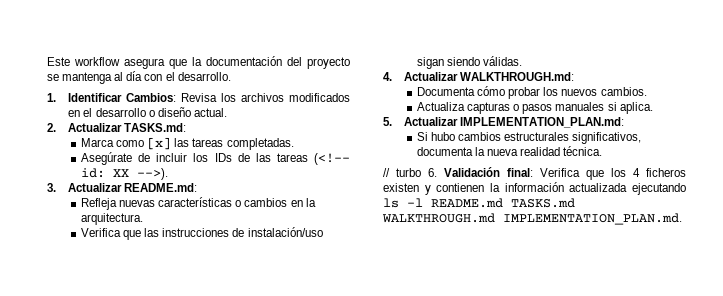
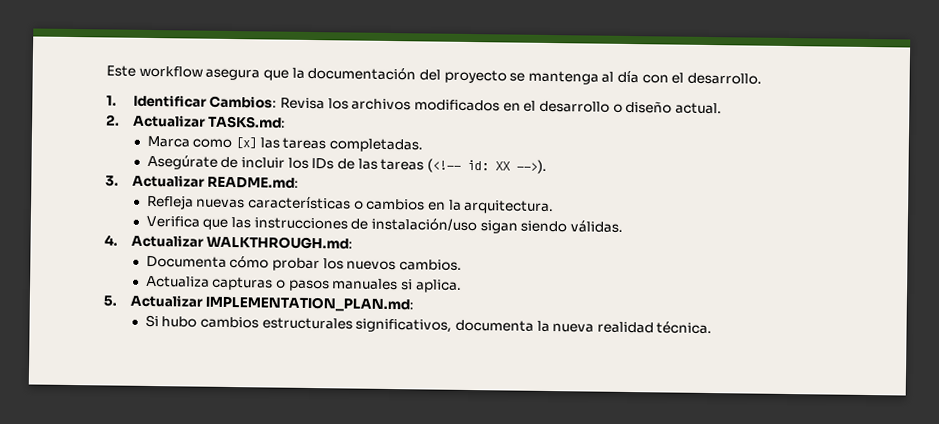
[383,167,686,180] [383,182,686,195] [383,198,575,208] [382,213,682,225] // // turbo 6. Validación final: Verifica que los 4 ficheros existen y contienen la información actualizada ejecutando ls -l README.md TASKS.md WALKTHROUGH.md IMPLEMENTATION_PLAN.md. -> (713, 328) none

